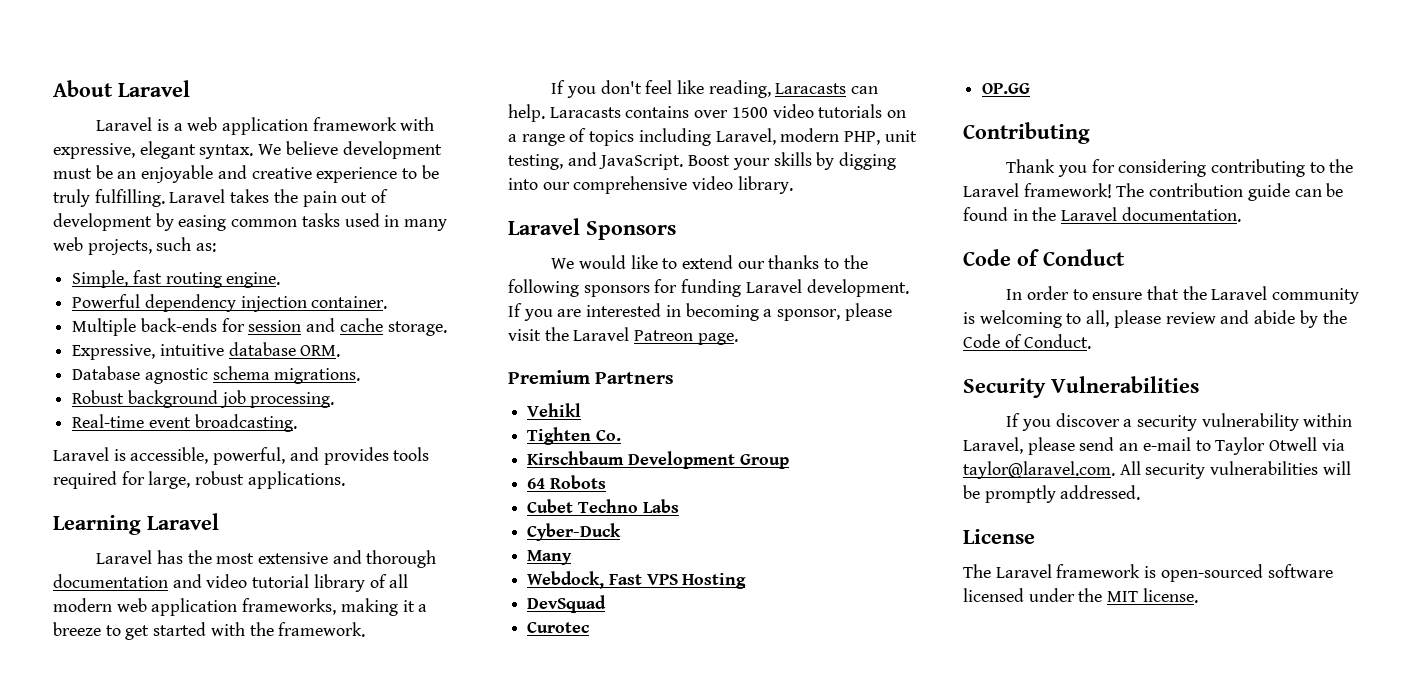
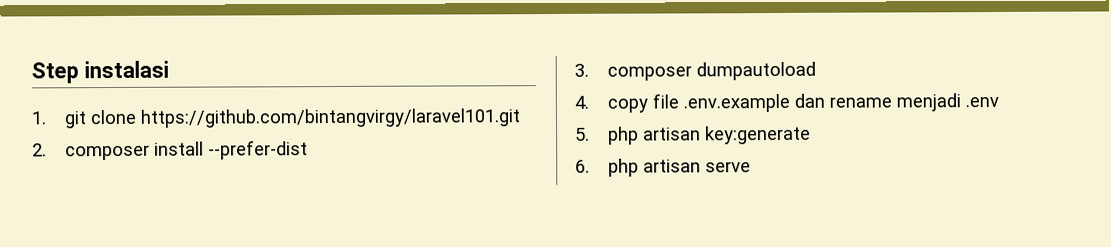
[53,80,190,97] [96,117,435,135] [53,141,442,159] [53,165,439,183] [53,189,389,207] [53,213,448,231] [53,237,217,255] [72,270,281,288] [72,294,388,312] [72,318,447,336] [72,342,341,360] [72,366,361,384] [72,390,335,408] [72,414,297,432] [53,447,430,465] [53,471,345,489] [53,513,219,535] [96,550,437,568] [53,574,409,592] [53,598,428,616] [53,622,366,640] [551,80,879,98] [508,104,907,122] [508,128,917,146] [508,152,897,170] [508,176,793,194] [508,218,676,240] [551,255,868,269] [508,279,909,297] [508,303,892,321] [508,327,738,345] [508,370,675,384] [527,403,582,417] [527,427,621,445] [527,451,789,469] [527,475,606,489] [527,499,679,513] [527,523,622,541] [527,550,573,565] [527,571,747,589] [527,595,607,613] [527,622,590,633] [982,83,1031,94] [963,122,1090,144] [1006,159,1354,177] [963,183,1344,201] [963,207,1241,222] [963,249,1125,266] [1006,286,1360,304] [963,310,1347,328] [963,334,1092,349] [963,376,1199,398] [1006,413,1353,431] [963,437,1345,455] [963,461,1351,479] [963,485,1141,503] [963,529,1035,544] [963,564,1333,582] [963,588,1198,603] About Laravel // Laravel is a web application framework with expressive, elegant syntax. We believe development must be an enjoyable and creative experience to be truly fulfilling. Laravel takes the pain out of development by easing common tasks used in many web projects, such as: // Simple, fast routing engine. // Powerful dependency injection container. // Multiple back-ends for session and cache storage. // Expressive, intuitive database ORM. // Database agnostic schema migrations. // Robust background job processing. // Real-time event broadcasting. // Laravel is accessible, powerful, and provides tools required for large, robust applications. // Learning Laravel // Laravel has the most extensive and thorough documentation and video tutorial library of all modern web application frameworks, making it a breeze to get started with the framework. // If you don't feel like reading, Laracasts can help. Laracasts contains over 1500 video tutorials on a range of topics including Laravel, modern PHP, unit testing, and JavaScript. Boost your skills by digging into our comprehensive video library. // Laravel Sponsors // We would like to extend our thanks to the following sponsors for funding Laravel development. If you are interested in becoming a sponsor, please visit the Laravel Patreon page. // Premium Partners // Vehikl // Tighten Co. // Kirschbaum Development Group // 64 Robots // Cubet Techno Labs // Cyber-Duck // Many // Webdock, Fast VPS Hosting // DevSquad // Curotec // OP.GG // Contributing // Thank you for considering contributing to the Laravel framework! The contribution guide can be found in the Laravel documentation. // Code of Conduct // In order to ensure that the Laravel community is welcoming to all, please review and abide by the Code of Conduct. // Security Vulnerabilities // If you discover a security vulnerability within Laravel, please send an e-mail to Taylor Otwell via taylor@laravel.com. All security vulnerabilities will be promptly addressed. // License // The Laravel framework is open-sourced software licensed under the MIT license. -> [31,60,169,84] [31,108,522,129] [32,140,309,161] [574,61,817,81] [574,93,1000,113] [575,125,812,145] [575,158,752,177] Step instalasi // 1. git clone https://github.com/bintangvirgy/laravel101.git // 2. composer install --prefer-dist // 3. composer dumpautoload // 4. copy file .env.example dan rename menjadi .env // 5. php artisan key:generate // 6. php artisan serve

